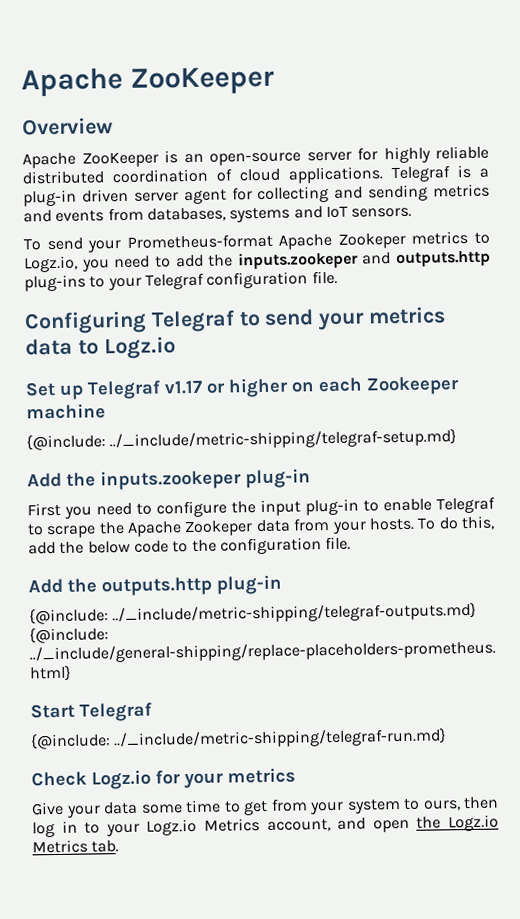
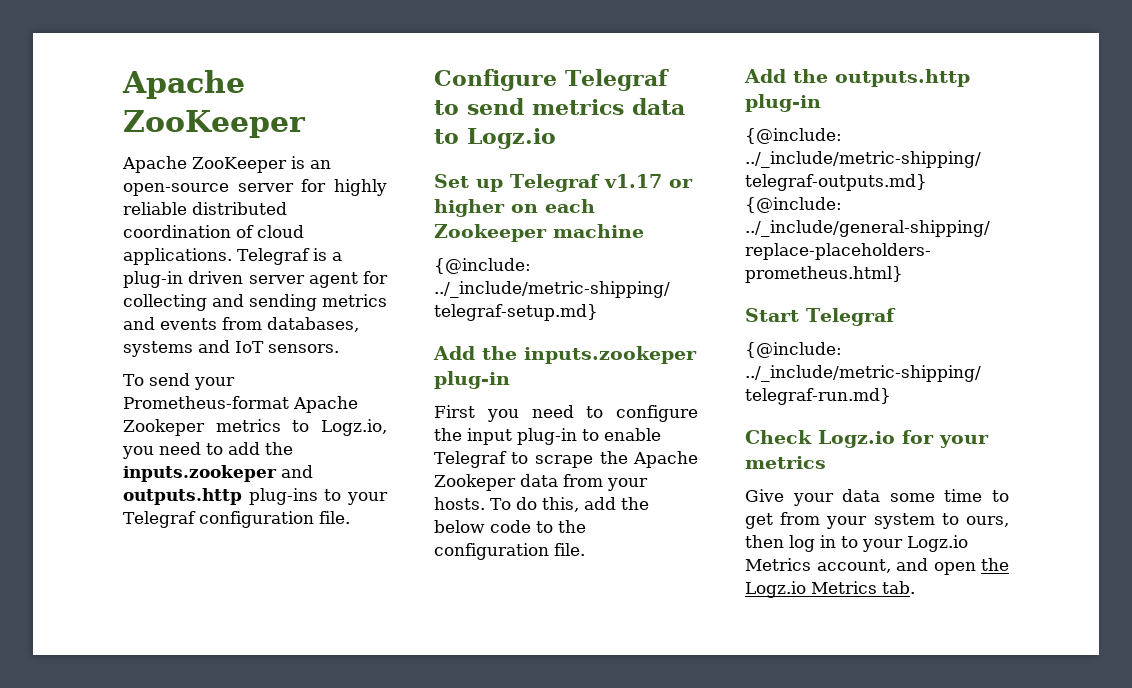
[21,66,275,97] [22,117,113,136] Apache ZooKeeper // Overview -> [122,70,245,99] [123,110,306,138] Apache ZooKeeper
[24,310,147,335] Configuring -> [434,69,557,91] Configure
[318,312,366,331] your -> (524, 106) none

